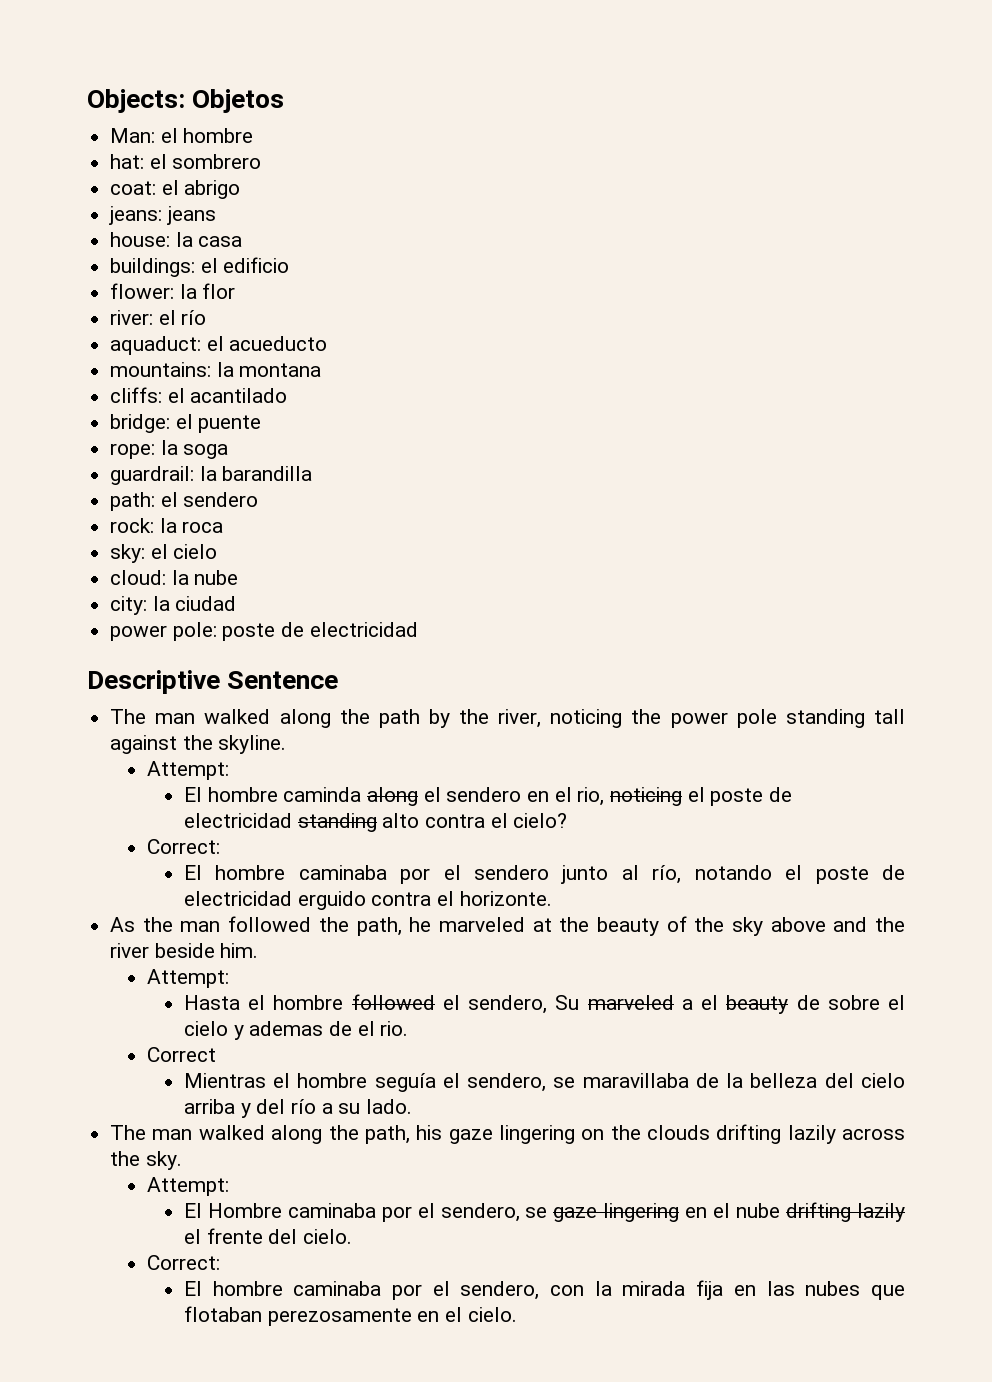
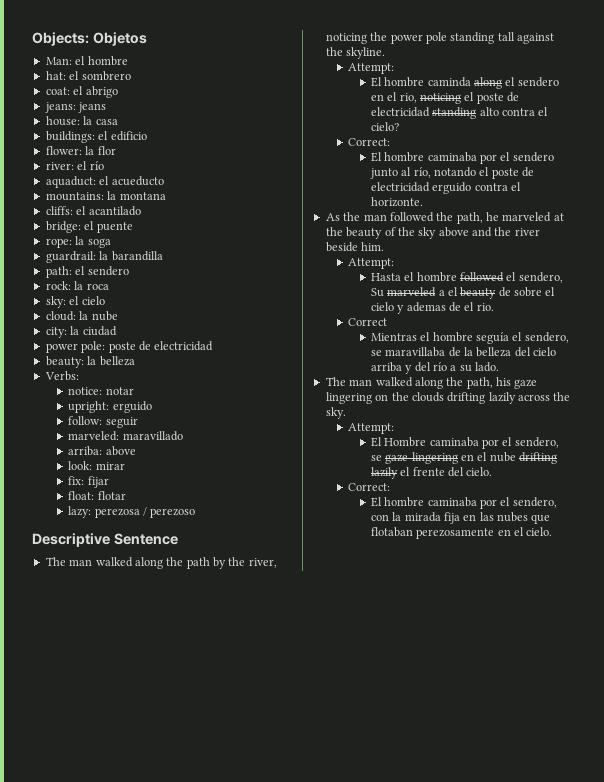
(418, 629) none -> [45,356,135,368] [44,371,79,381] [68,387,134,395] [68,401,152,413] [68,416,138,428] [68,431,183,441] [68,446,136,456] [68,461,125,470] [68,476,109,488] [68,491,126,500] [68,506,196,518] // beauty: la belleza // Verbs: // notice: notar // upright: erguido // follow: seguir // marveled: maravillado // arriba: above // look: mirar // fix: fijar // float: flotar // lazy: perezosa / perezoso

